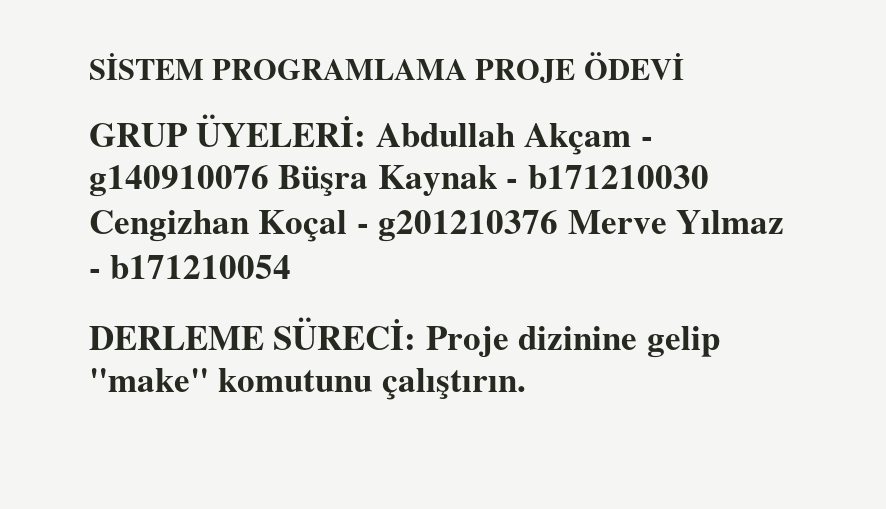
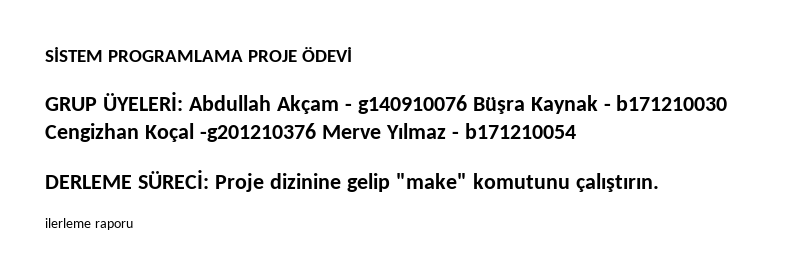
[356,210,559,242] - g201210376 -> [199,123,316,142] -g201210376
(526, 384) none -> [45,218,133,230] // ilerleme raporu

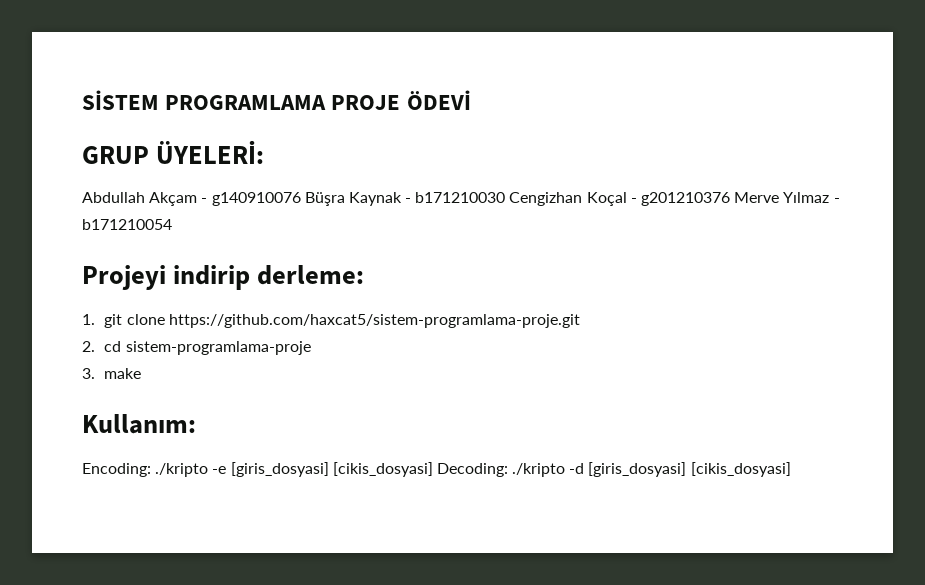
(183, 101) none -> (265, 152) //
[199,123,316,142] -g201210376 -> [630,192,731,206] - g201210376
[45,170,659,192] [45,218,133,230] DERLEME SÜRECİ: Proje dizinine gelip "make" komutunu çalıştırın. // ilerleme raporu -> [82,265,365,290] [82,314,580,328] [82,341,311,355] [82,368,142,379] [82,414,196,434] [82,462,791,477] Projeyi indirip derleme: // 1. git clone https://github.com/haxcat5/sistem-programlama-proje.git // 2. cd sistem-programlama-proje // 3. make // Kullanım: // Encoding: ./kripto -e [giris_dosyasi] [cikis_dosyasi] Decoding: ./kripto -d [giris_dosyasi] [cikis_dosyasi]

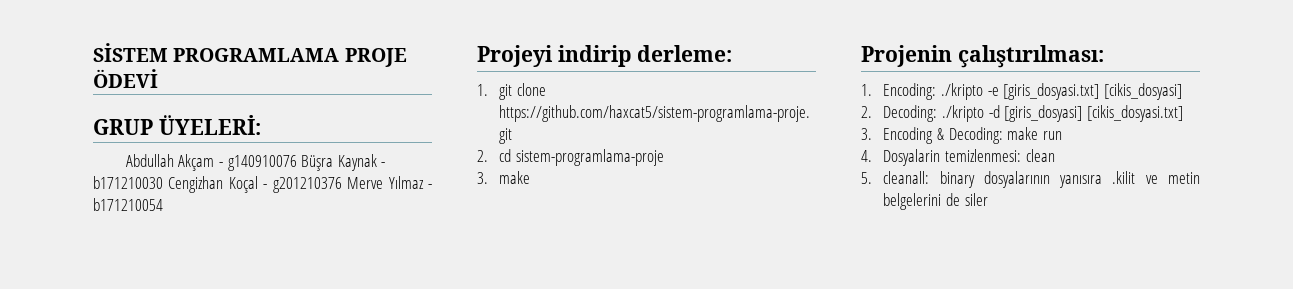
[82,414,196,434] Kullanım: // -> [861,45,1104,68] [861,84,872,96] Projenin çalıştırılması: // 1.
[230,462,433,477] [giris_dosyasi] [cikis_dosyasi] -> [1003,83,1182,100] [861,106,872,118] [giris_dosyasi.txt] [cikis_dosyasi] // 2.
[690,462,791,477] [cikis_dosyasi] -> [1086,105,1183,122] [861,127,1062,144] [861,149,1055,166] [861,171,1200,188] [883,193,988,210] [cikis_dosyasi.txt] // 3. Encoding & Decoding: make run // 4. Dosyalarin temizlenmesi: clean // 5. cleanall: binary dosyalarının yanısıra .kilit ve metin belgelerini de siler

